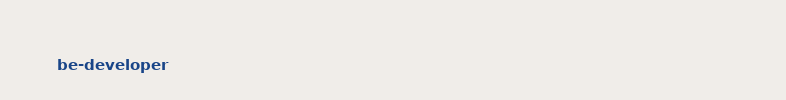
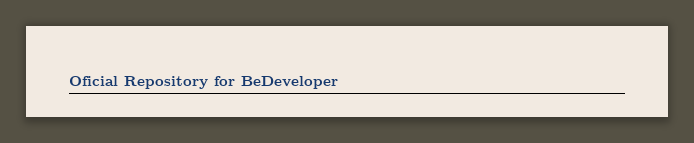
[57,59,169,73] be-developer -> [69,76,338,89] Oficial Repository for BeDeveloper

